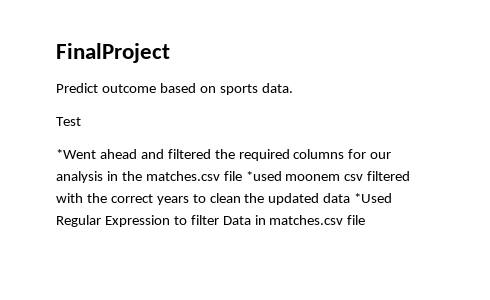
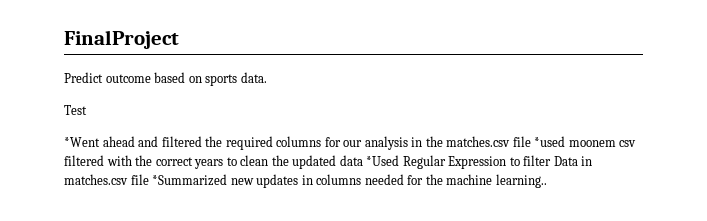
(366, 220) none -> [152,174,547,188] *Summarized new updates in columns needed for the machine learning..

